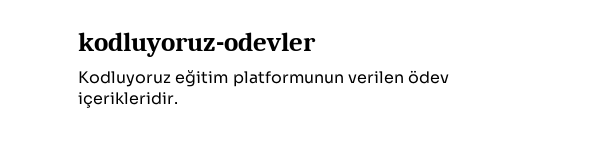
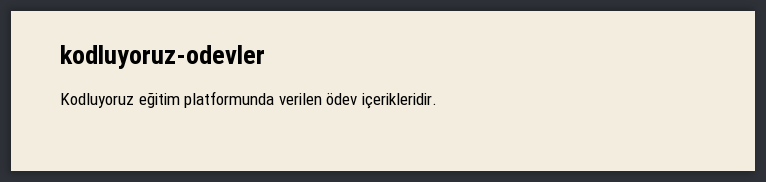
[232,71,344,87] platformunun -> [184,91,275,108] platformunda

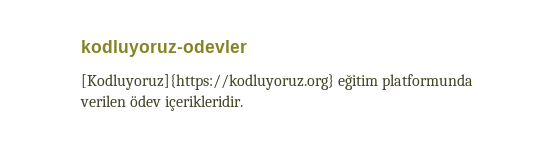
[60,93,134,108] Kodluyoruz -> [81,74,334,90] [Kodluyoruz]{https://kodluyoruz.org}

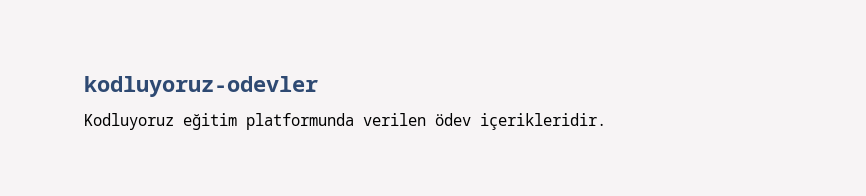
[81,74,334,90] [Kodluyoruz]{https://kodluyoruz.org} -> [84,113,174,130] Kodluyoruz

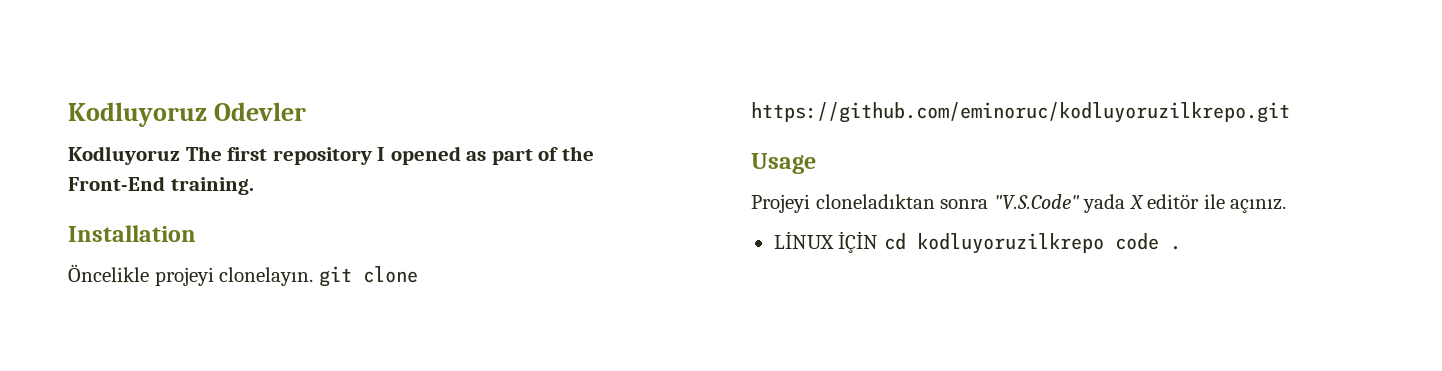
[84,76,318,97] [84,113,606,130] kodluyoruz-odevler // Kodluyoruz eğitim platformunda verilen ödev içerikleridir. -> [68,102,307,127] [68,146,594,165] [68,176,254,195] [68,225,196,242] [68,264,418,287] [751,102,1290,123] [751,153,816,174] [751,194,1287,213] [773,231,1181,254] Kodluyoruz Odevler // Kodluyoruz The first repository I opened as part of the Front-End training. // Installation // Öncelikle projeyi clonelayın. git clone https://github.com/eminoruc/kodluyoruzilkrepo.git // Usage // Projeyi cloneladıktan sonra "V.S.Code" yada X editör ile açınız. // LİNUX İÇİN cd kodluyoruzilkrepo code .

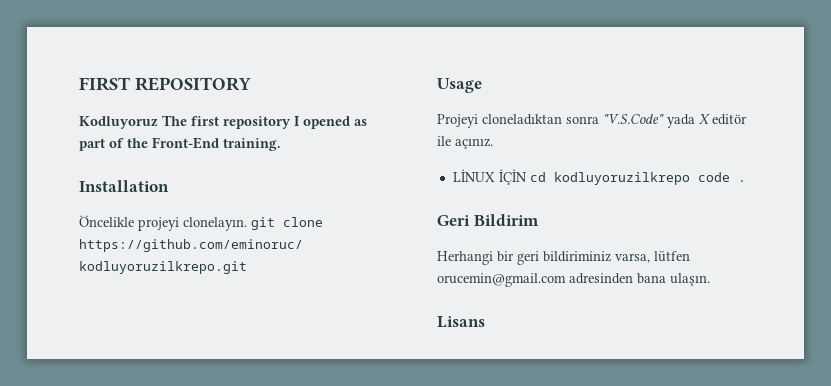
[68,102,307,127] Kodluyoruz Odevler -> [79,77,251,91] FIRST REPOSITORY
(1181, 248) none -> [437,214,539,226] [437,251,690,265] [437,273,710,287] [437,316,485,328] // Geri Bildirim // Herhangi bir geri bildiriminiz varsa, lütfen orucemin@gmail.com adresinden bana ulaşın. // Lisans

